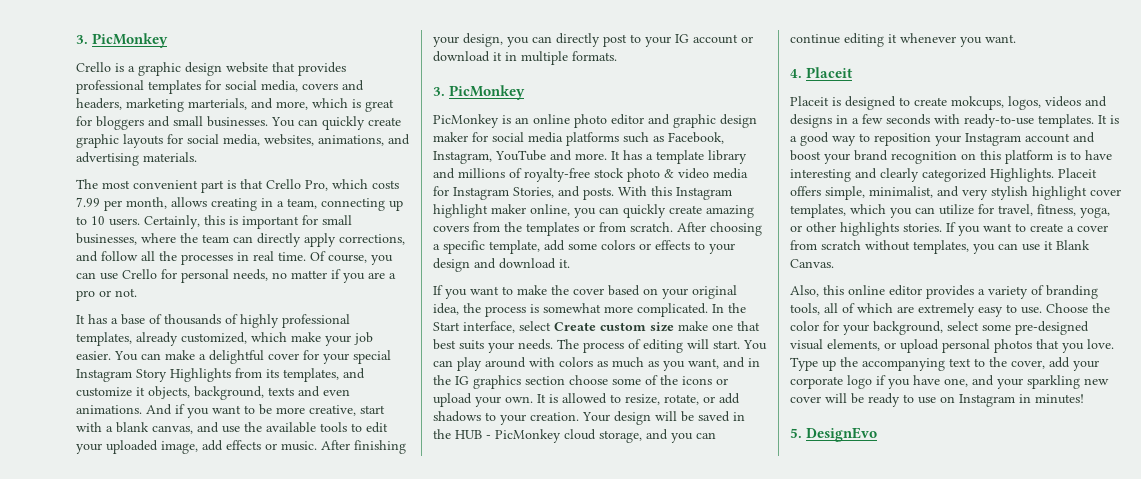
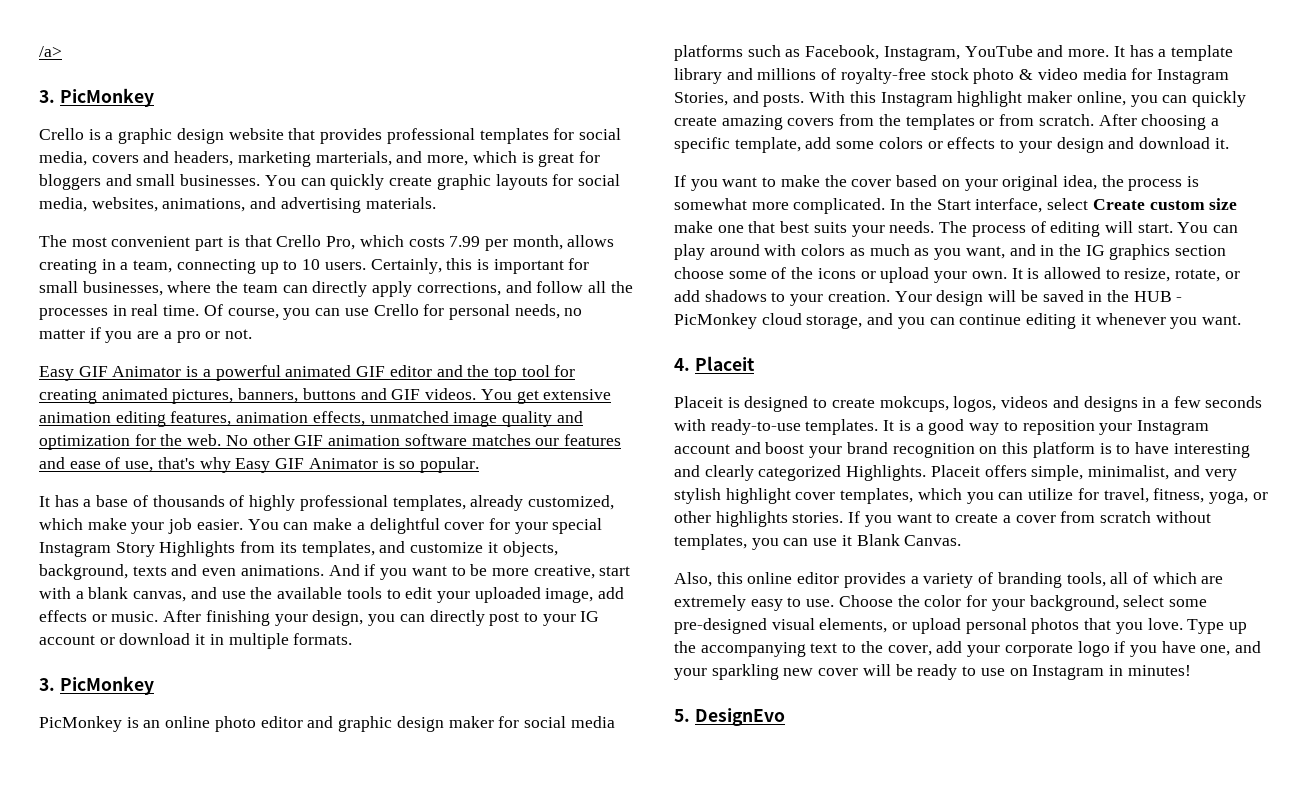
(76, 39) none -> [39,46,62,57] /a> //
(137, 292) none -> [39,365,576,381] [39,388,612,404] [39,411,583,427] [39,434,621,450] [39,457,479,473] // Easy GIF Animator is a powerful animated GIF editor and the top tool for creating animated pictures, banners, buttons and GIF videos. You get extensive animation editing features, animation effects, unmatched image quality and optimization for the web. No other GIF animation software matches our features and ease of use, that's why Easy GIF Animator is so popular.

